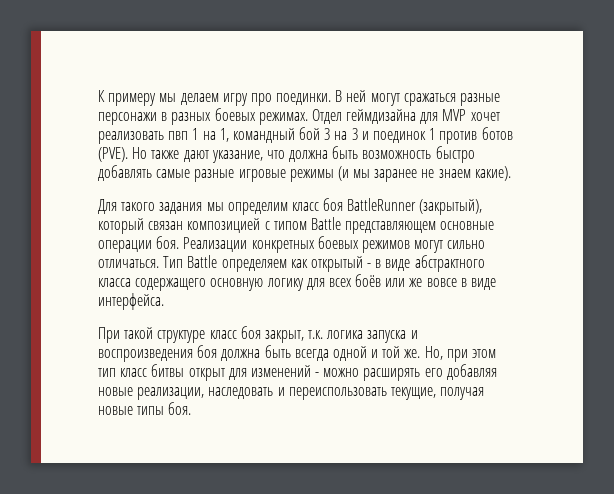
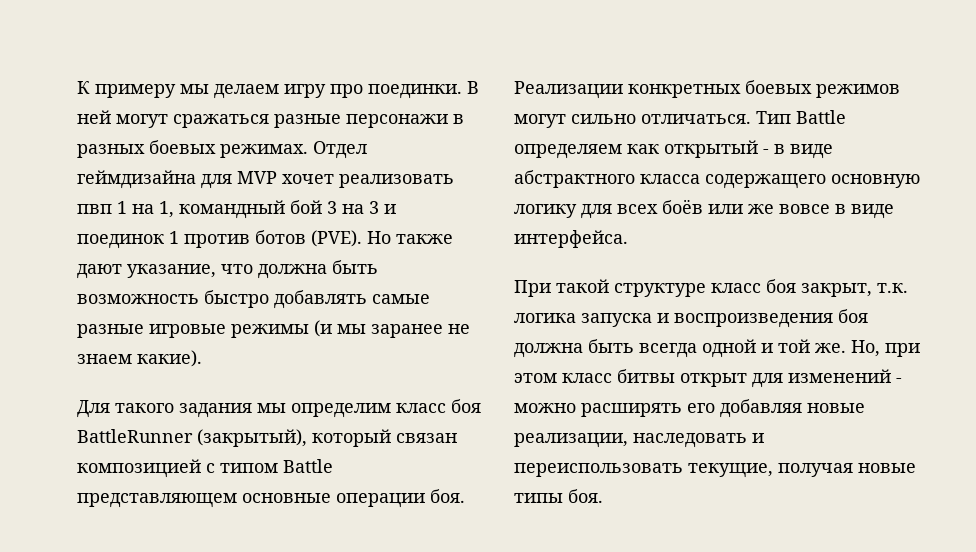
[98,368,116,377] тип -> (557, 378) none

